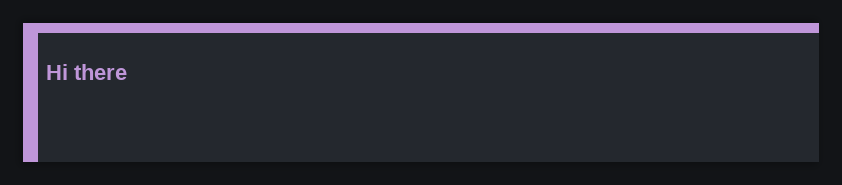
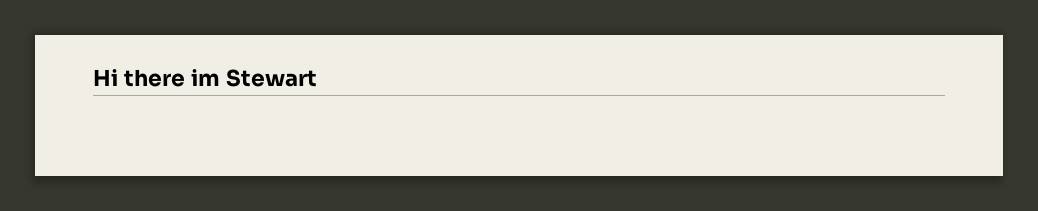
(127, 72) none -> [190,69,317,87] im Stewart

